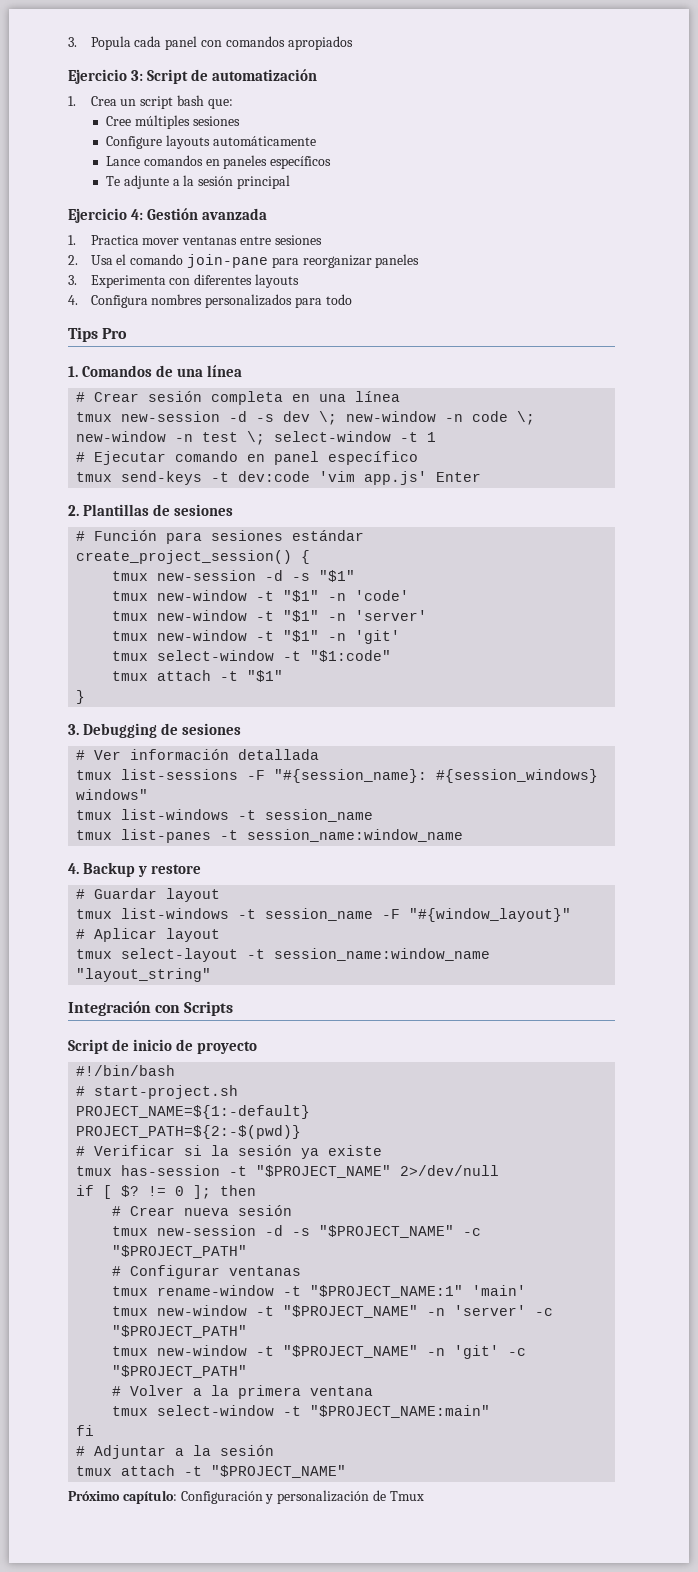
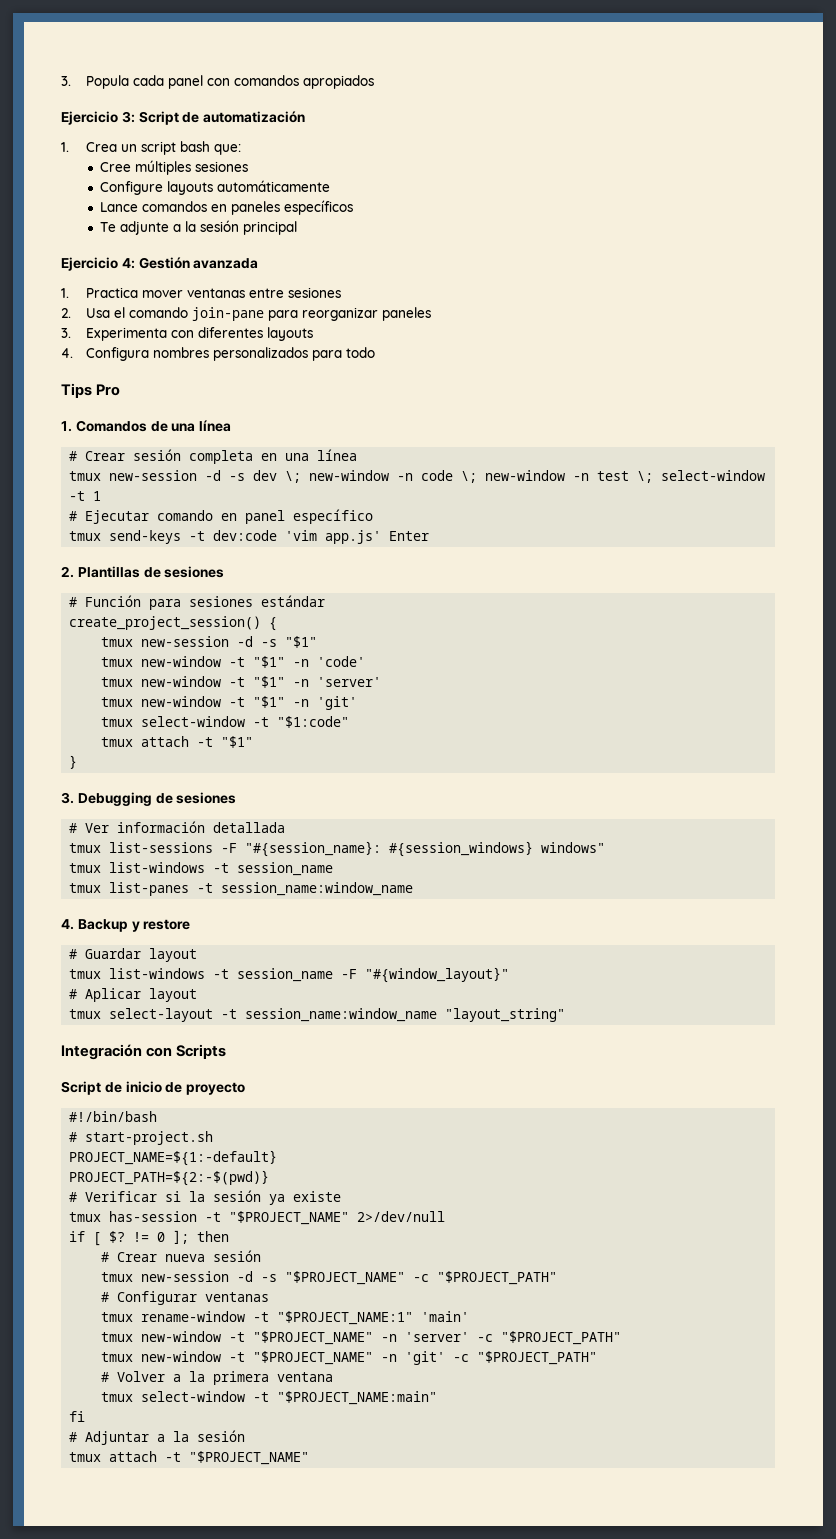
[68,1490,424,1504] // Próximo capítulo: Configuración y personalización de Tmux -> (310, 1458) none

